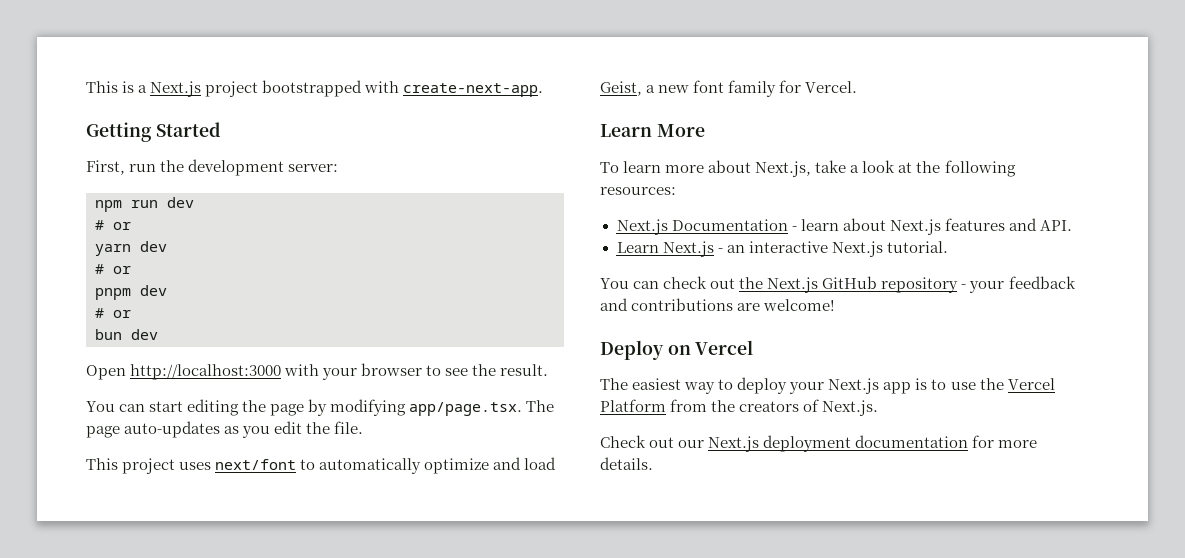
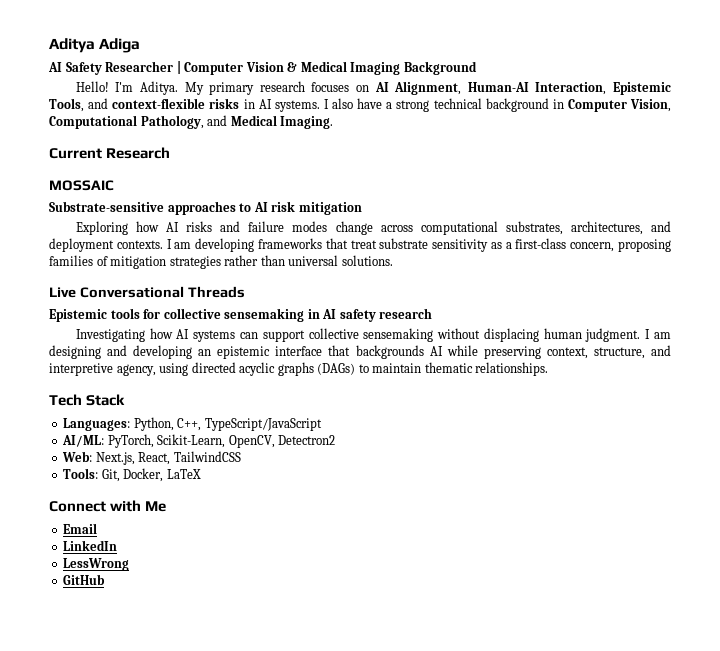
[86,80,544,97] [86,122,221,142] [86,159,339,176] [95,197,194,212] [95,220,131,230] [95,241,167,256] [95,264,131,274] [95,285,167,300] [95,308,131,318] [95,329,158,340] [86,363,549,380] [86,399,555,416] [86,421,364,438] [86,457,557,474] [600,80,858,97] [600,124,705,137] [600,160,1016,177] [600,187,676,195] [616,218,1072,235] [616,241,948,257] [600,276,1076,293] [600,298,836,311] [600,340,754,360] [600,377,1055,394] [600,399,879,416] [600,435,1038,452] [600,457,653,470] This is a Next.js project bootstrapped with create-next-app. // Getting Started // First, run the development server: // npm run dev // # or // yarn dev // # or // pnpm dev // # or // bun dev // Open http://localhost:3000 with your browser to see the result. // You can start editing the page by modifying app/page.tsx. The page auto-updates as you edit the file. // This project uses next/font to automatically optimize and load Geist, a new font family for Vercel. // Learn More // To learn more about Next.js, take a look at the following resources: // Next.js Documentation - learn about Next.js features and API. // Learn Next.js - an interactive Next.js tutorial. // You can check out the Next.js GitHub repository - your feedback and contributions are welcome! // Deploy on Vercel // The easiest way to deploy your Next.js app is to use the Vercel Platform from the creators of Next.js. // Check out our Next.js deployment documentation for more details. -> [49,38,141,53] [48,61,477,75] [75,81,671,95] [49,98,671,112] [49,115,334,129] [49,147,171,159] [49,180,114,191] [49,201,362,215] [75,221,671,235] [49,238,671,252] [49,255,393,269] [49,286,245,298] [49,308,433,322] [75,328,671,342] [49,345,672,359] [49,362,549,376] [49,394,126,406] [63,417,322,431] [62,434,336,448] [62,451,241,465] [63,468,201,482] [49,500,167,512] [63,523,98,534] [63,540,118,551] [63,558,130,571] [63,574,106,585] Aditya Adiga // AI Safety Researcher | Computer Vision & Medical Imaging Background // Hello! I'm Aditya. My primary research focuses on AI Alignment, Human-AI Interaction, Epistemic Tools, and context-flexible risks in AI systems. I also have a strong technical background in Computer Vision, Computational Pathology, and Medical Imaging. // Current Research // MOSSAIC // Substrate-sensitive approaches to AI risk mitigation // Exploring how AI risks and failure modes change across computational substrates, architectures, and deployment contexts. I am developing frameworks that treat substrate sensitivity as a first-class concern, proposing families of mitigation strategies rather than universal solutions. // Live Conversational Threads // Epistemic tools for collective sensemaking in AI safety research // Investigating how AI systems can support collective sensemaking without displacing human judgment. I am designing and developing an epistemic interface that backgrounds AI while preserving context, structure, and interpretive agency, using directed acyclic graphs (DAGs) to maintain thematic relationships. // Tech Stack // Languages: Python, C++, TypeScript/JavaScript // AI/ML: PyTorch, Scikit-Learn, OpenCV, Detectron2 // Web: Next.js, React, TailwindCSS // Tools: Git, Docker, LaTeX // Connect with Me // Email // LinkedIn // LessWrong // GitHub

